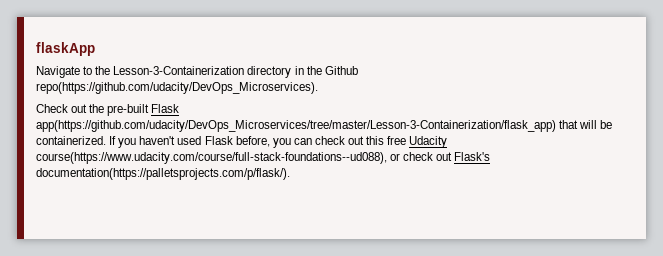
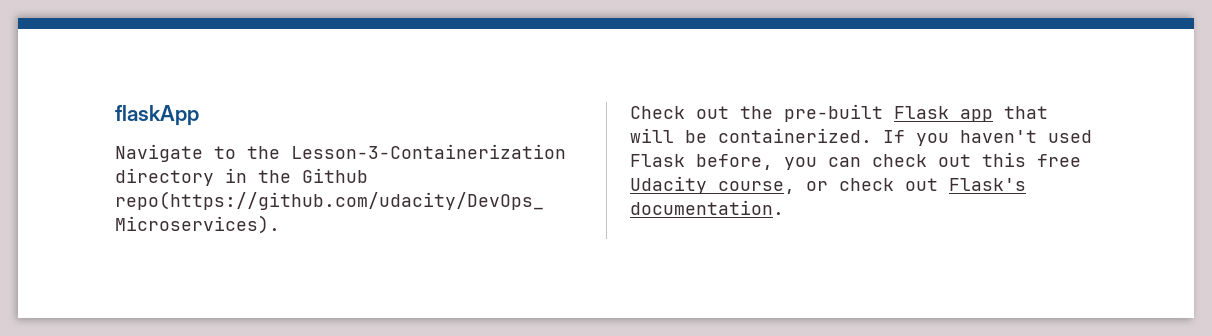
[36,120,556,132] app(https://github.com/udacity/DevOps_Microservices/tree/master/Lesson-3-Containerization/flask_app) -> [960,109,993,122] app
[36,152,387,164] course(https://www.udacity.com/course/full-stack-foundations--ud088), -> [718,181,795,194] course,
[36,168,290,180] documentation(https://palletsprojects.com/p/flask/). -> [630,200,784,215] documentation.

